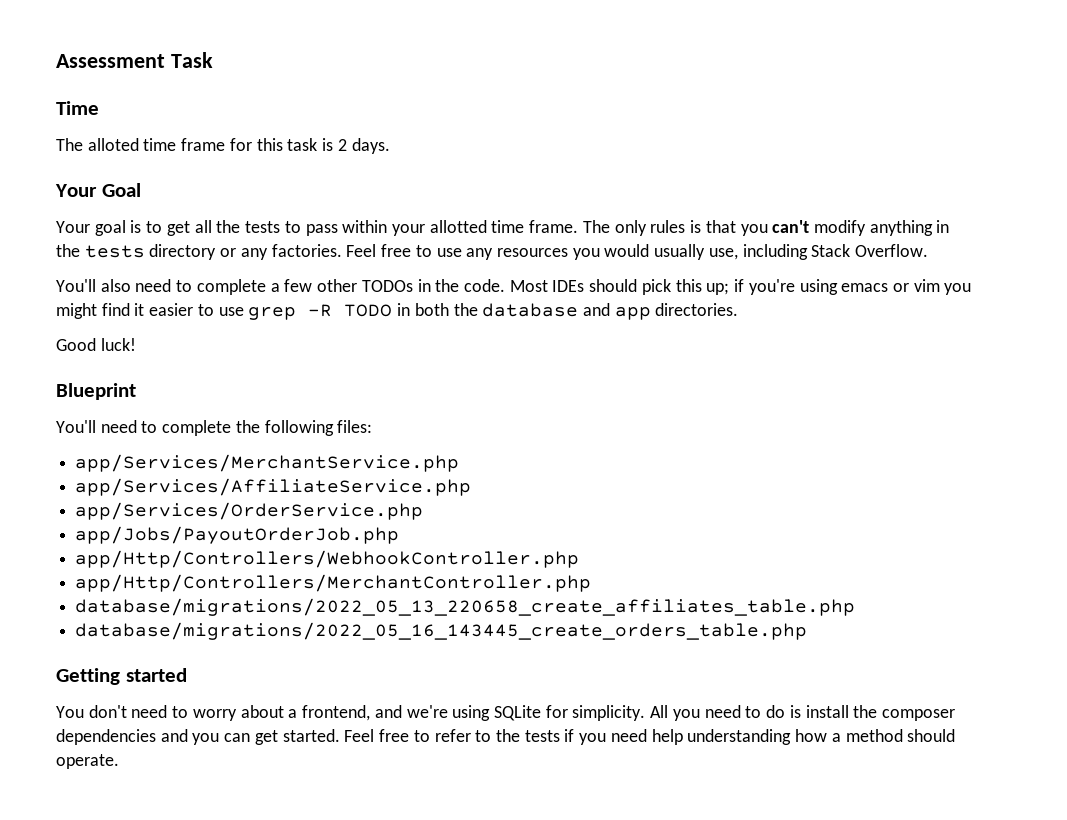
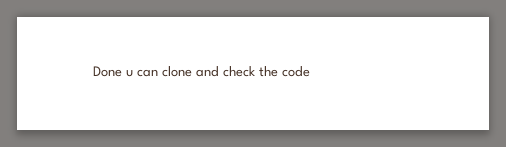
[56,52,213,68] [56,101,99,115] [56,138,390,154] [55,183,141,197] [56,220,950,236] [56,244,929,260] [56,279,972,295] [56,303,739,320] [56,338,136,351] [56,383,136,400] [56,420,373,436] [75,454,460,472] [75,478,472,496] [75,502,424,520] [75,526,400,544] [75,550,580,568] [75,574,592,592] [75,598,856,616] [75,622,808,640] [56,668,187,685] [56,705,955,721] [56,729,956,745] [56,754,119,769] Assessment Task // Time // The alloted time frame for this task is 2 days. // Your Goal // Your goal is to get all the tests to pass within your allotted time frame. The only rules is that you can't modify anything in the tests directory or any factories. Feel free to use any resources you would usually use, including Stack Overflow. // You'll also need to complete a few other TODOs in the code. Most IDEs should pick this up; if you're using emacs or vim you might find it easier to use grep -R TODO in both the database and app directories. // Good luck! // Blueprint // You'll need to complete the following files: // app/Services/MerchantService.php // app/Services/AffiliateService.php // app/Services/OrderService.php // app/Jobs/PayoutOrderJob.php // app/Http/Controllers/WebhookController.php // app/Http/Controllers/MerchantController.php // database/migrations/2022_05_13_220658_create_affiliates_table.php // database/migrations/2022_05_16_143445_create_orders_table.php // Getting started // You don't need to worry about a frontend, and we're using SQLite for simplicity. All you need to do is install the composer dependencies and you can get started. Feel free to refer to the tests if you need help understanding how a method should operate. -> [93,66,310,77] Done u can clone and check the code

